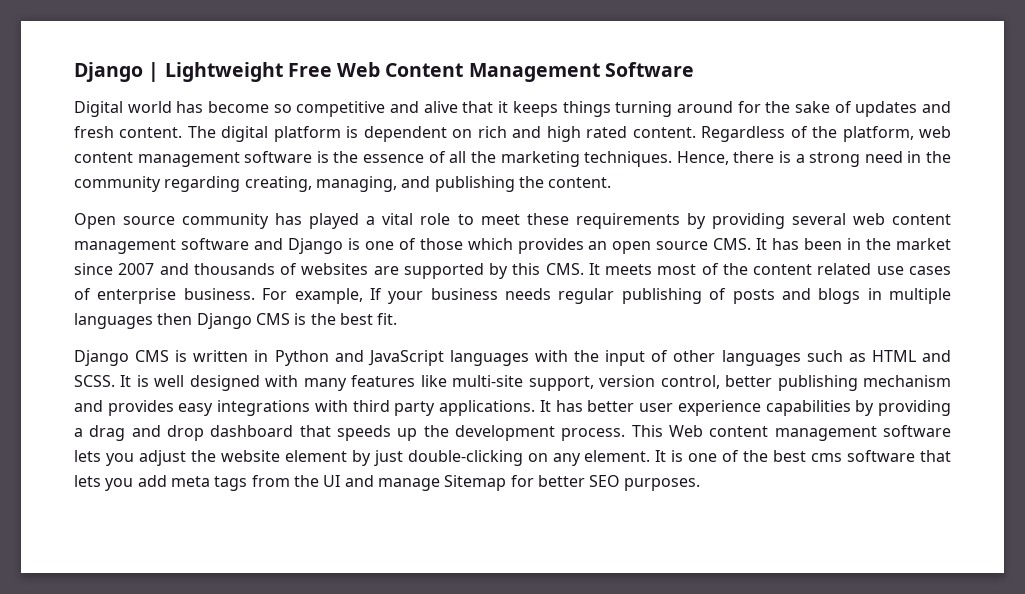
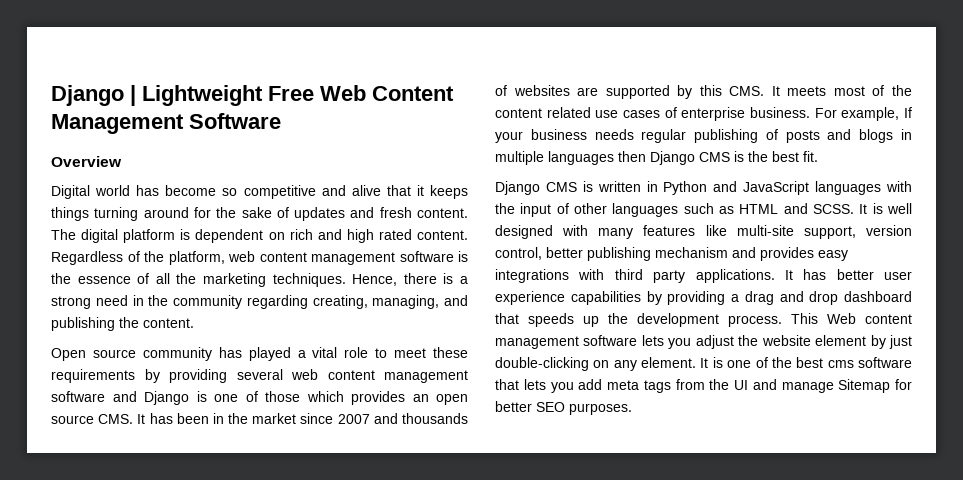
(694, 69) none -> [51,156,122,167] // Overview

